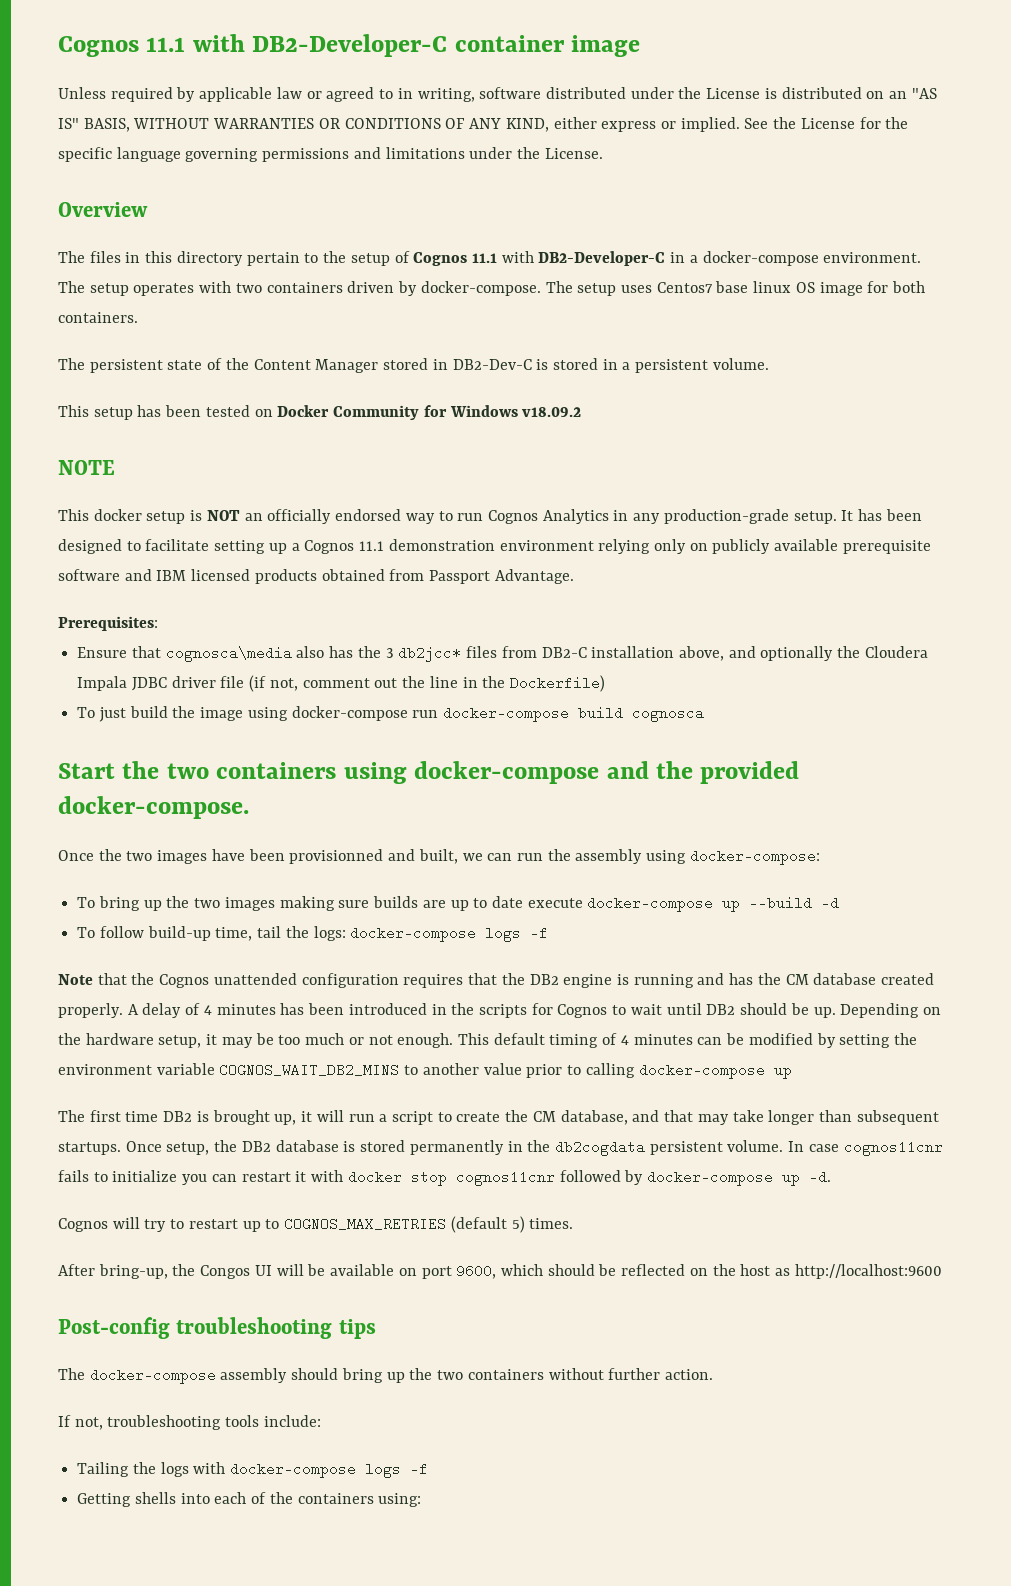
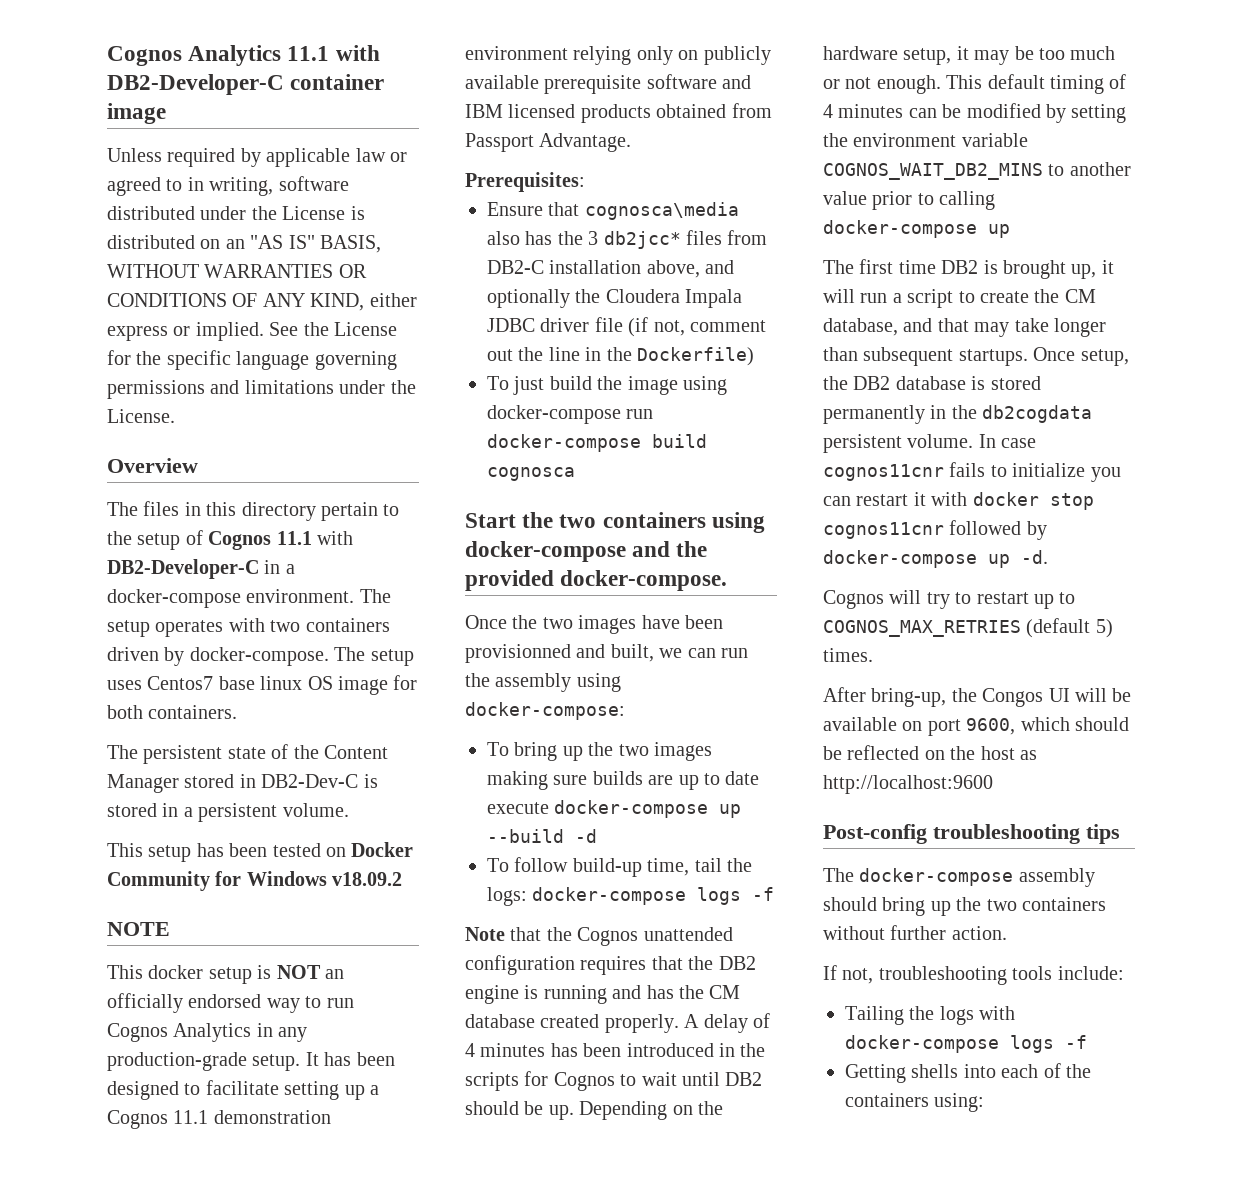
[58,36,139,57] Cognos -> [107,45,282,66] Cognos Analytics

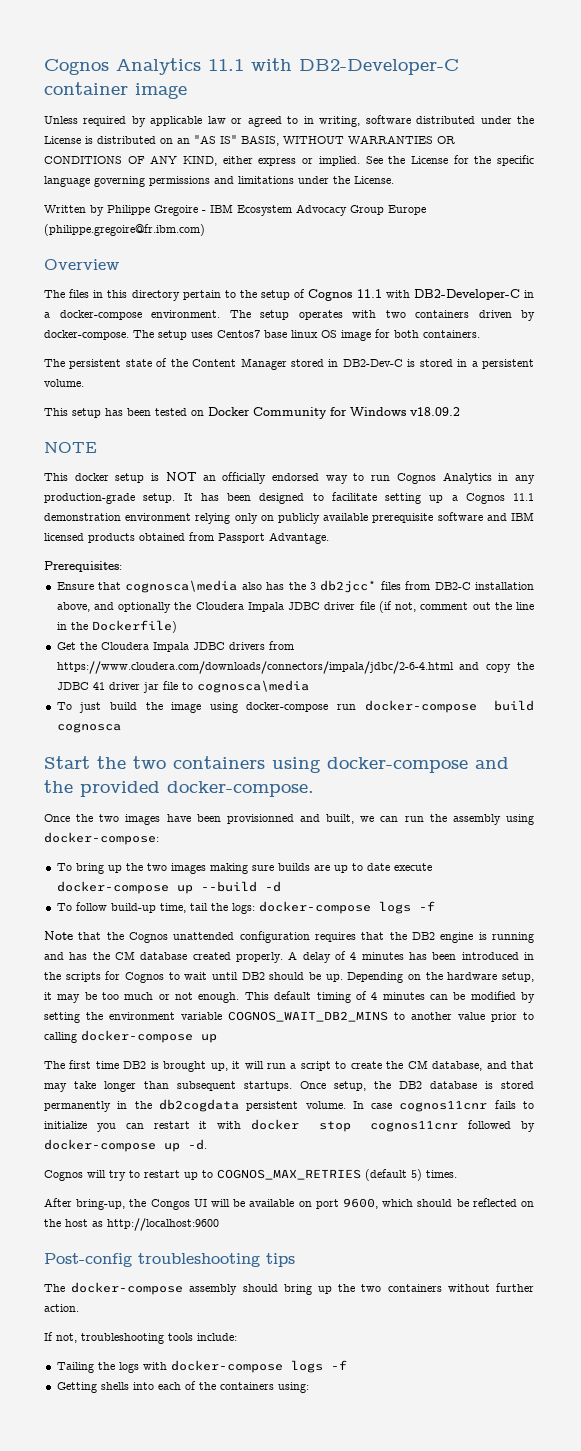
(175, 416) none -> [44,204,426,216] [44,224,205,236] // Written by Philippe Gregoire - IBM Ecosystem Advocacy Group Europe (philippe.gregoire@fr.ibm.com)
(754, 356) none -> [56,641,294,652] [56,661,534,674] [56,680,309,693] // Get the Cloudera Impala JDBC drivers from https://www.cloudera.com/downloads/connectors/impala/jdbc/2-6-4.html and copy the JDBC 41 driver jar file to cognosca\media

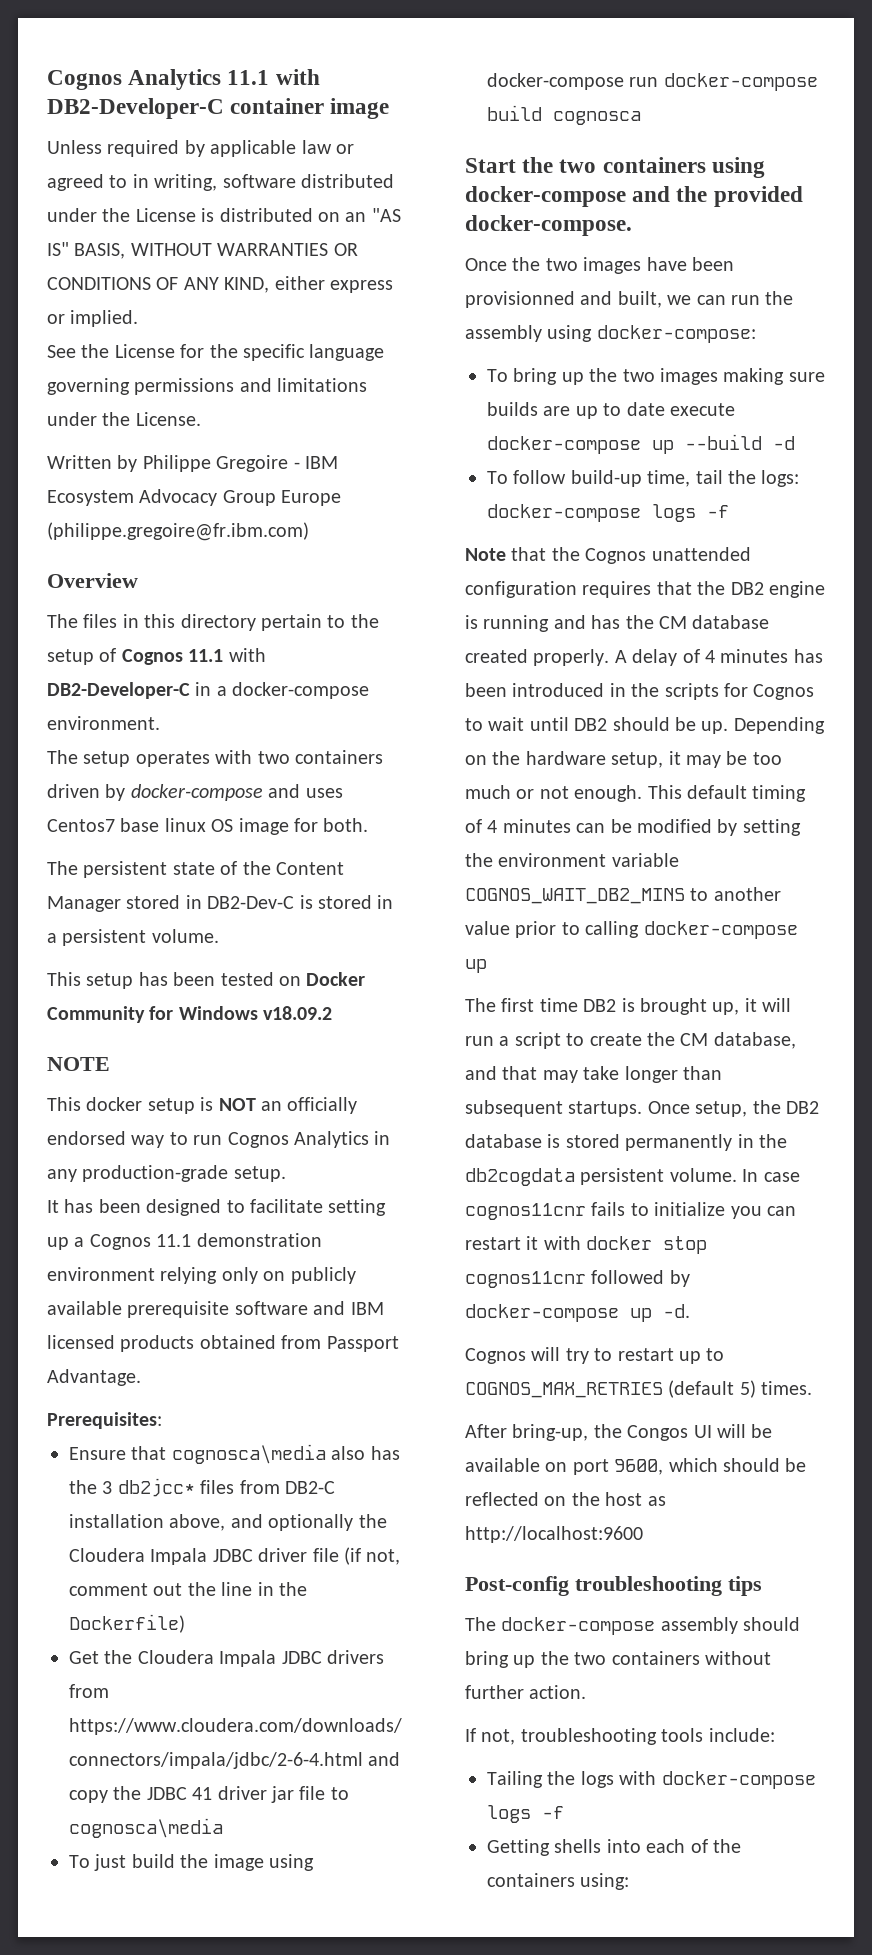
(360, 161) none -> (139, 318) //
(220, 314) none -> (160, 723) //
[44,330,187,340] docker-compose. The setup -> [130,784,301,801] docker-compose and
[394,330,480,338] both containers. -> [323,818,369,832] both.
(176, 498) none -> (286, 1174) //

